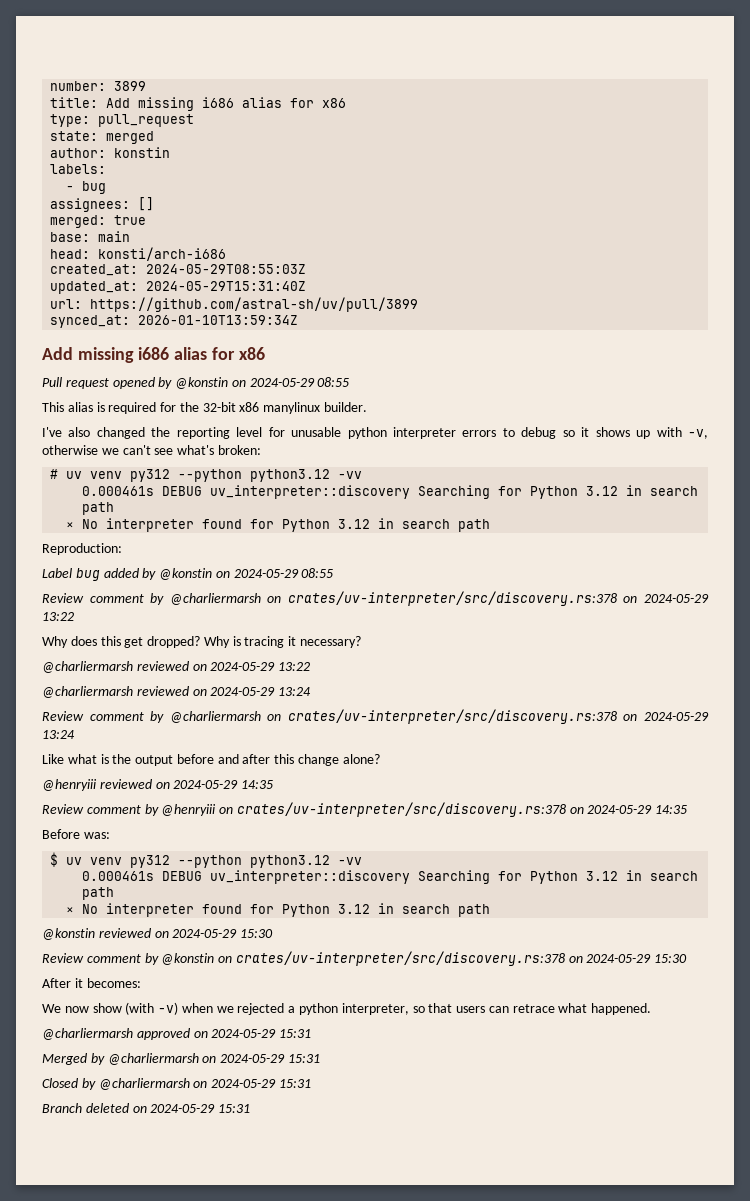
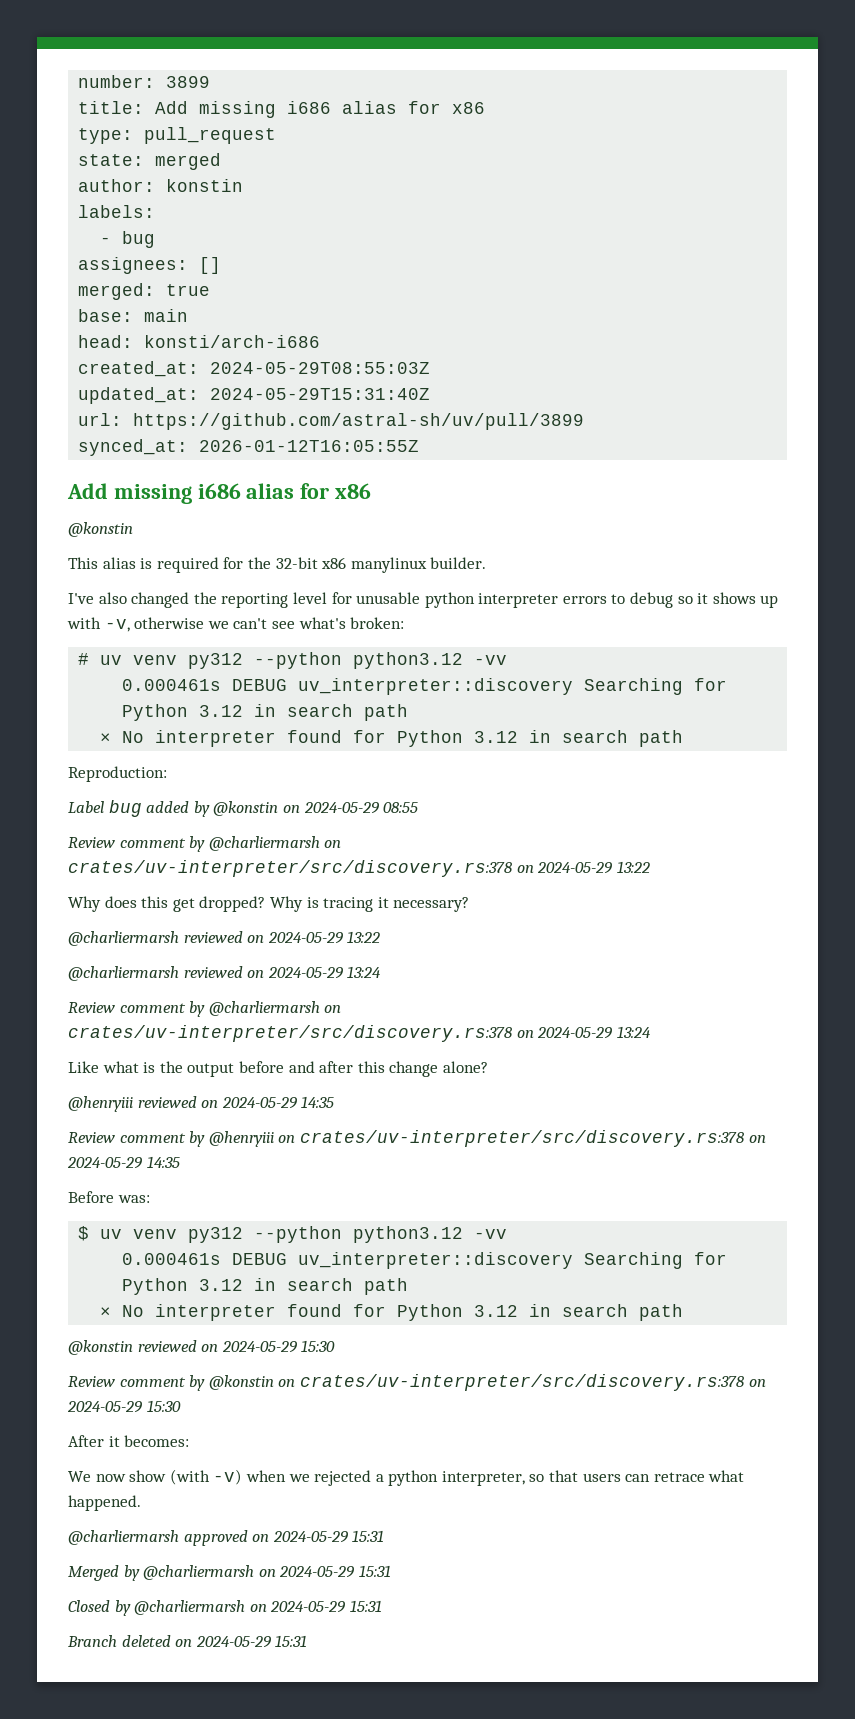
[138,315,299,325] [42,347,265,363] [42,377,350,389] 2026-01-10T13:59:34Z // Add missing i686 alias for x86 // Pull request opened by @konstin on 2024-05-29 08:55 -> [199,440,420,452] [67,483,372,504] [68,522,133,537] 2026-01-12T16:05:55Z // Add missing i686 alias for x86 // @konstin

